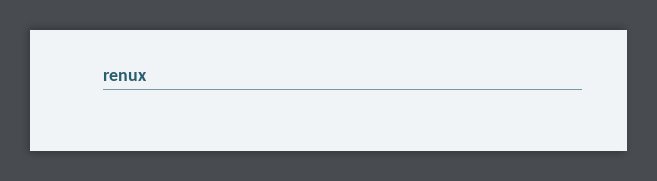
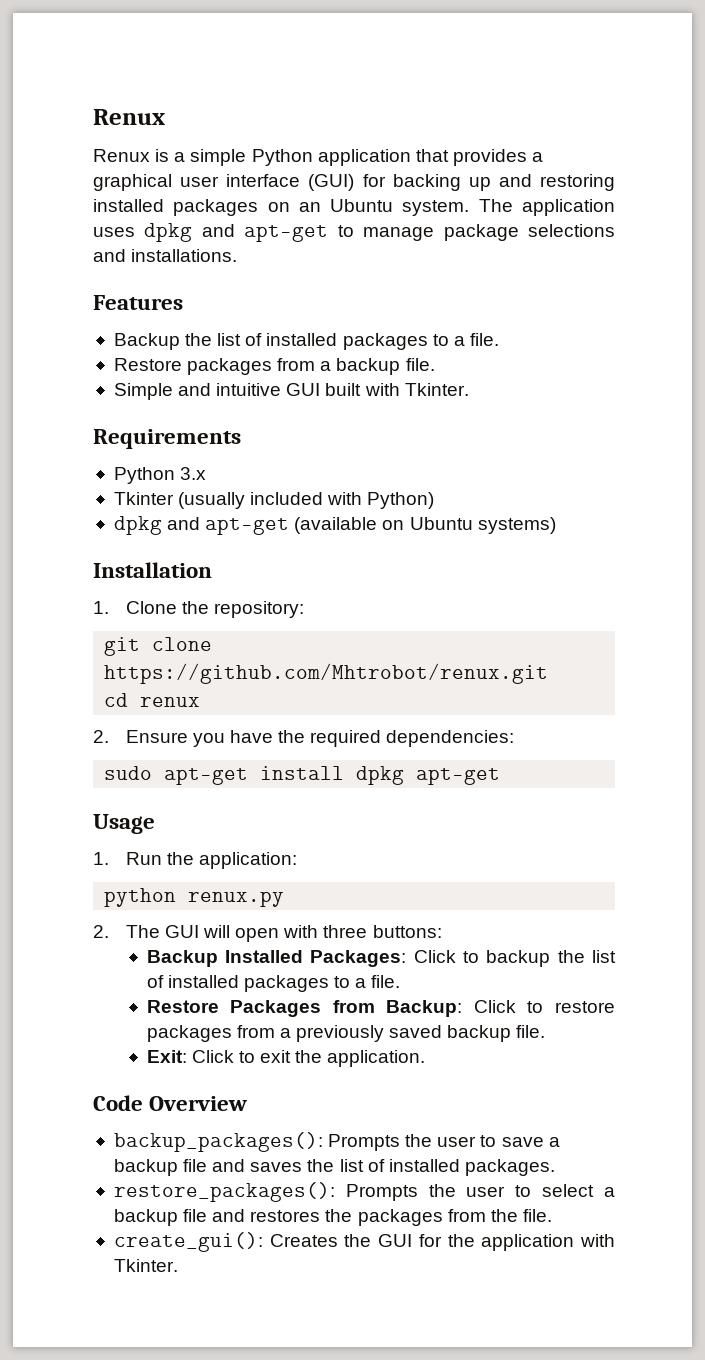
[103,72,147,81] renux -> [93,109,165,125] [93,149,544,166] [93,174,615,191] [93,199,615,216] [93,223,616,242] [93,249,238,262] [93,295,183,310] [113,333,499,350] [113,358,435,375] [113,383,469,400] [93,429,241,449] [113,467,207,484] [113,492,435,509] [113,516,556,535] [93,562,212,578] [93,601,305,618] [104,637,213,656] [104,663,549,684] [104,693,201,707] [93,730,515,747] [104,766,501,785] [93,814,155,834] [93,852,298,869] [104,888,285,907] [93,925,442,942] [146,950,616,967] [146,975,401,992] [146,1000,616,1017] [146,1025,546,1042] [146,1050,426,1067] [93,1095,248,1111] [113,1132,560,1152] [113,1159,555,1176] [113,1182,616,1202] [113,1209,552,1226] [113,1232,616,1252] [113,1259,178,1272] Renux // Renux is a simple Python application that provides a graphical user interface (GUI) for backing up and restoring installed packages on an Ubuntu system. The application uses dpkg and apt-get to manage package selections and installations. // Features // Backup the list of installed packages to a file. // Restore packages from a backup file. // Simple and intuitive GUI built with Tkinter. // Requirements // Python 3.x // Tkinter (usually included with Python) // dpkg and apt-get (available on Ubuntu systems) // Installation // 1. Clone the repository: // git clone https://github.com/Mhtrobot/renux.git // cd renux // 2. Ensure you have the required dependencies: // sudo apt-get install dpkg apt-get // Usage // 1. Run the application: // python renux.py // 2. The GUI will open with three buttons: // Backup Installed Packages: Click to backup the list of installed packages to a file. // Restore Packages from Backup: Click to restore packages from a previously saved backup file. // Exit: Click to exit the application. // Code Overview // backup_packages(): Prompts the user to save a backup file and saves the list of installed packages. // restore_packages(): Prompts the user to select a backup file and restores the packages from the file. // create_gui(): Creates the GUI for the application with Tkinter.

